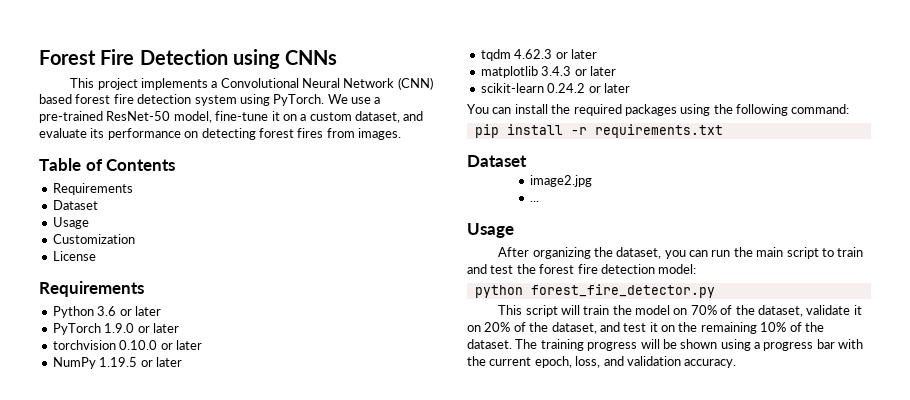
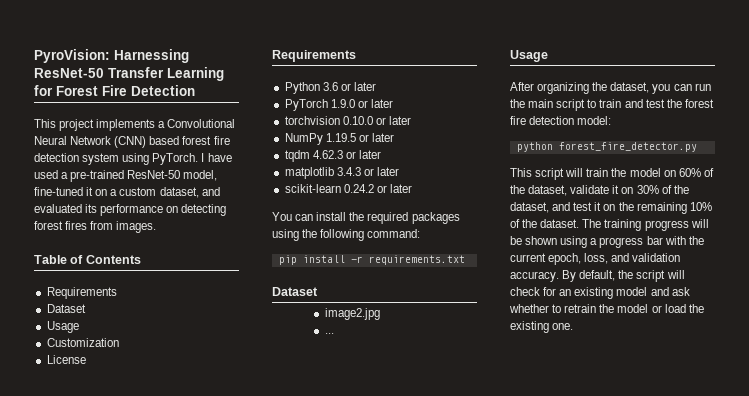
(39, 57) none -> [34,49,189,63] [34,67,224,81] [34,85,53,96] PyroVision: Harnessing ResNet-50 Transfer Learning for
[232,49,338,69] using CNNs -> (195, 90) none
[327,94,371,104] We use -> [201,153,232,162] [34,170,58,179] I have used
[215,111,269,121] fine-tune -> [34,187,83,196] fine-tuned
[39,128,87,138] evaluate -> [34,204,82,213] evaluated
[690,305,717,315] 70% -> [678,168,701,177] 60%
[484,322,511,332] 20% -> [636,185,659,194] 30%
(737, 363) none -> [562,270,685,282] [510,287,690,299] [509,304,704,313] [510,321,574,333] By default, the script will check for an existing model and ask whether to retrain the model or load the existing one.

